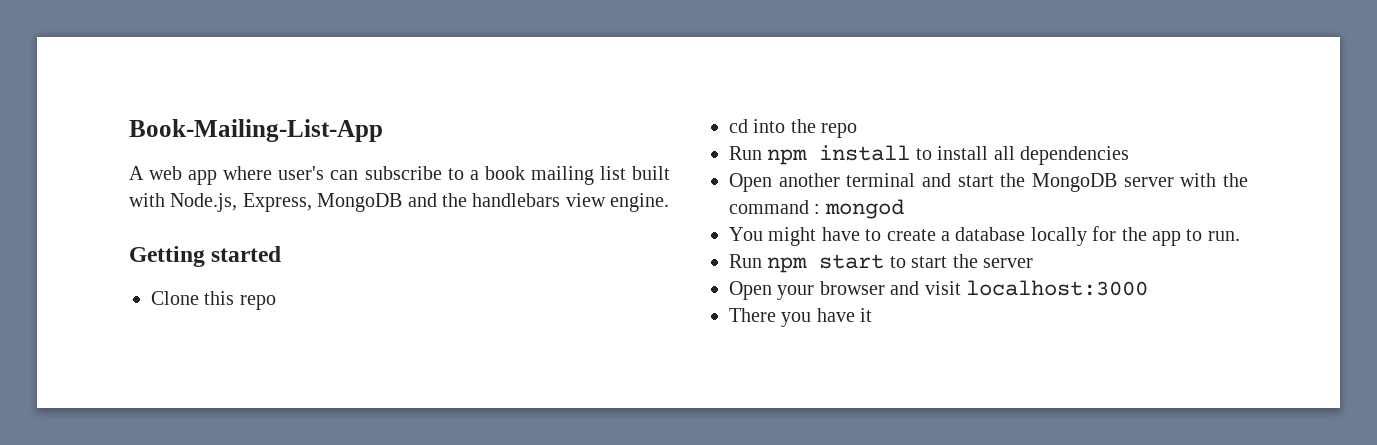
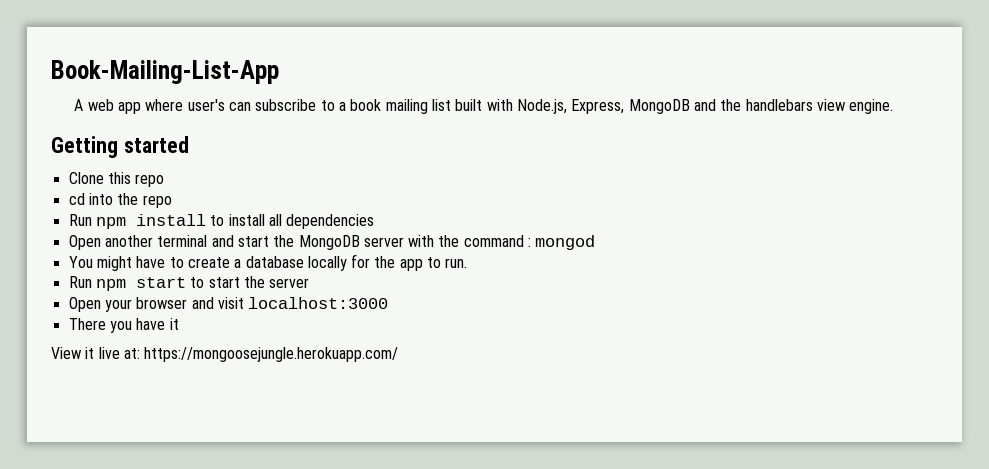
(873, 315) none -> [51,347,399,362] // View it live at: https://mongoosejungle.herokuapp.com/

